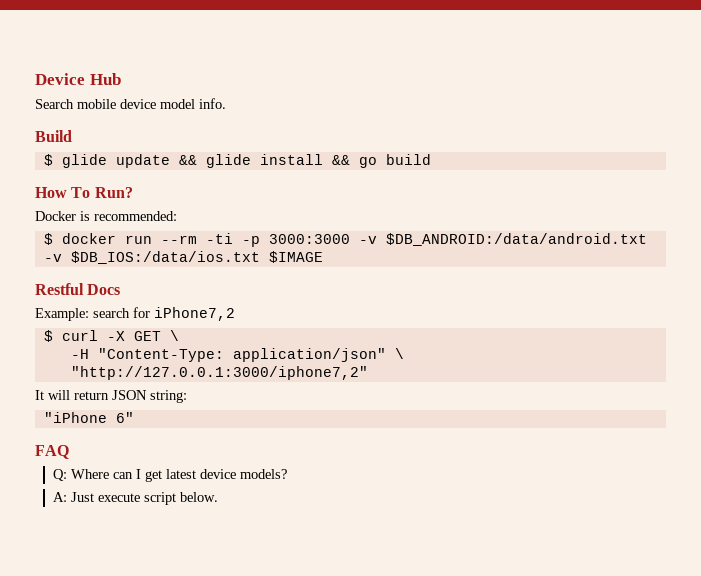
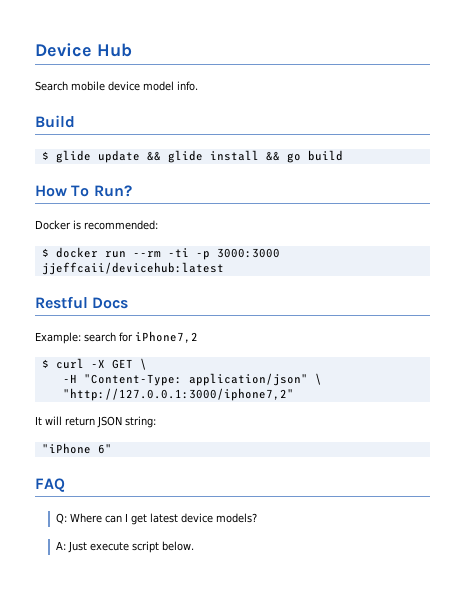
[358,233,647,246] [43,251,323,264] -v $DB_ANDROID:/data/android.txt -v $DB_IOS:/data/ios.txt $IMAGE -> [41,262,224,275] jjeffcaii/devicehub:latest

